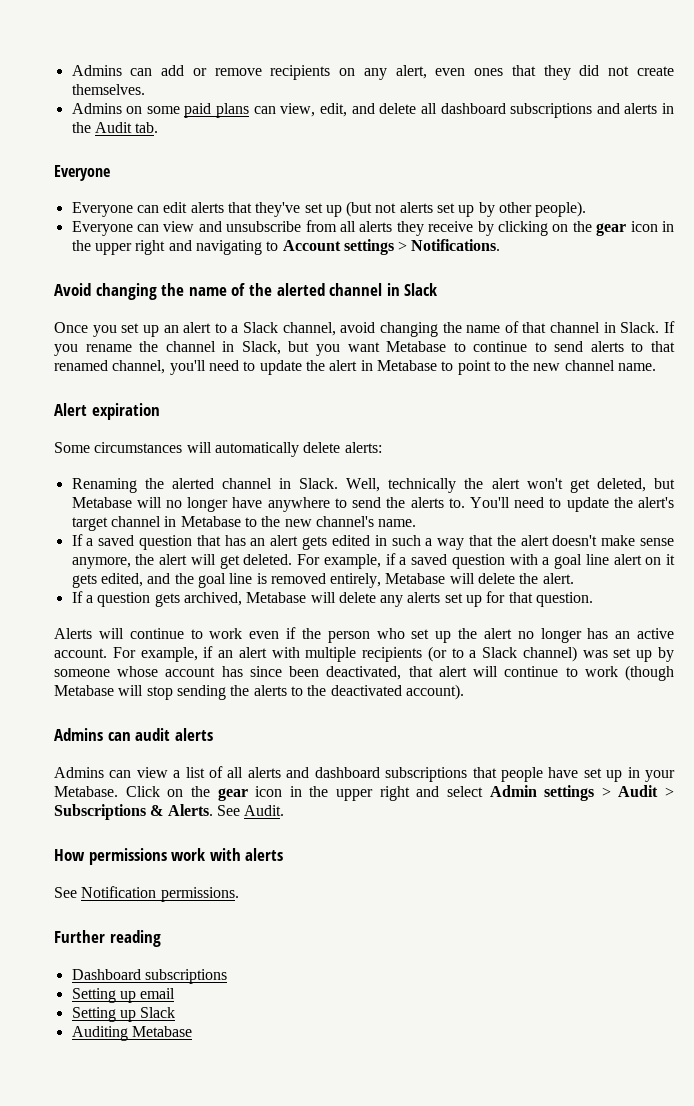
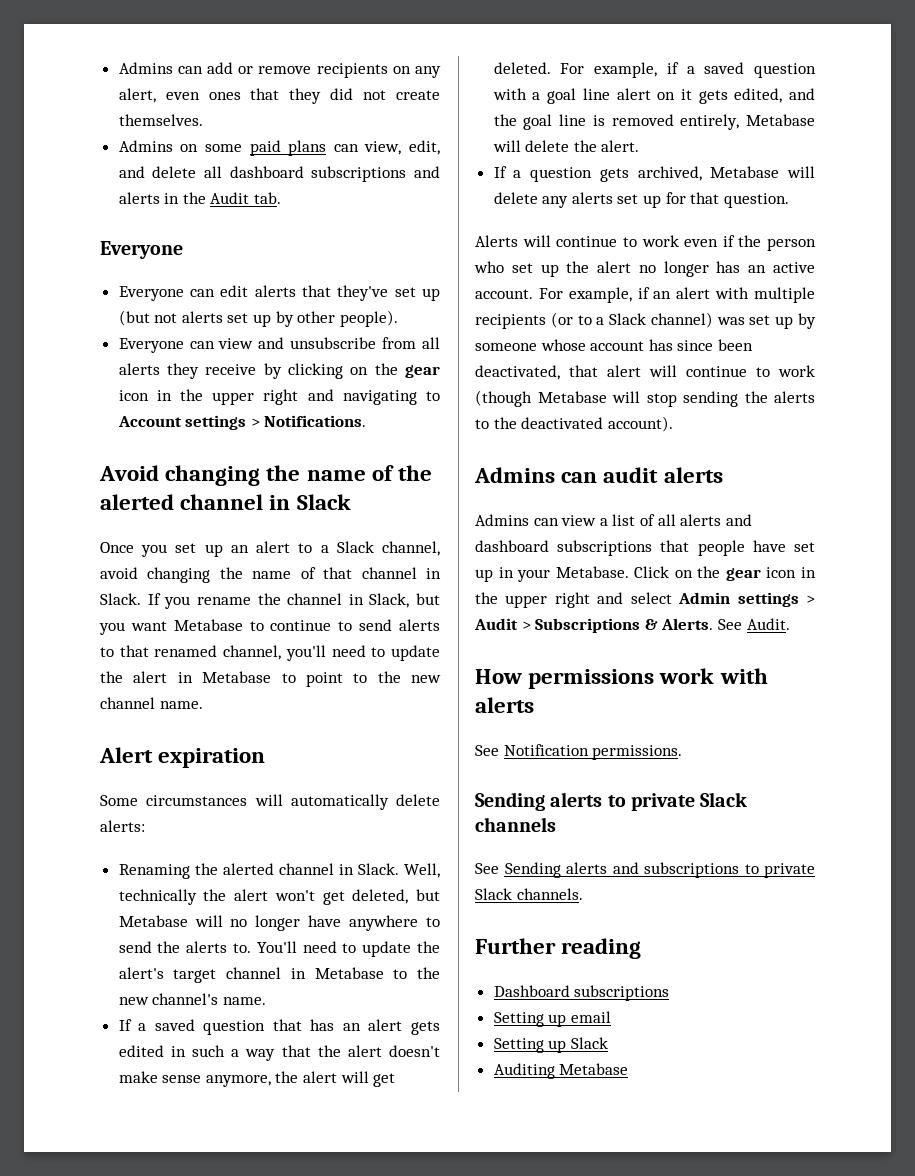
(239, 894) none -> [475,792,748,811] [475,817,556,832] [475,862,815,878] [475,888,583,900] // Sending alerts to private Slack channels // See Sending alerts and subscriptions to private Slack channels.

